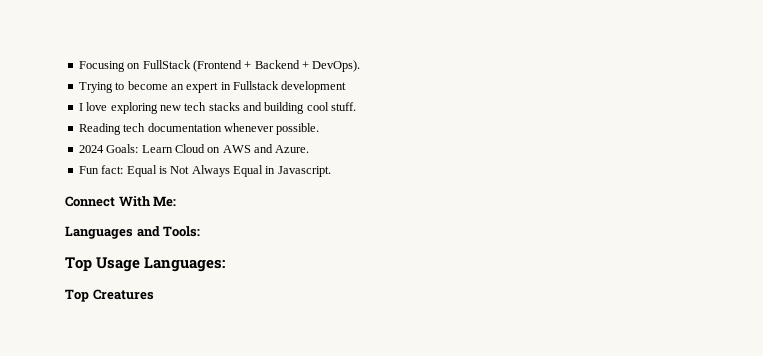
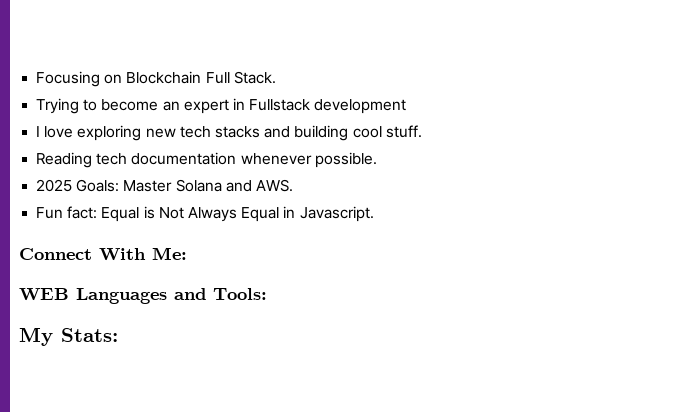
[142,60,361,72] FullStack (Frontend + Backend + DevOps). -> [126,71,276,84] Blockchain Full Stack.
[78,144,310,153] 2024 Goals: Learn Cloud on AWS and Azure. -> [36,179,293,192] 2025 Goals: Master Solana and AWS.
(177, 201) none -> [19,288,69,301] WEB
[65,257,226,272] [65,289,154,302] Top Usage Languages: // Top Creatures -> [19,327,118,346] My Stats:

